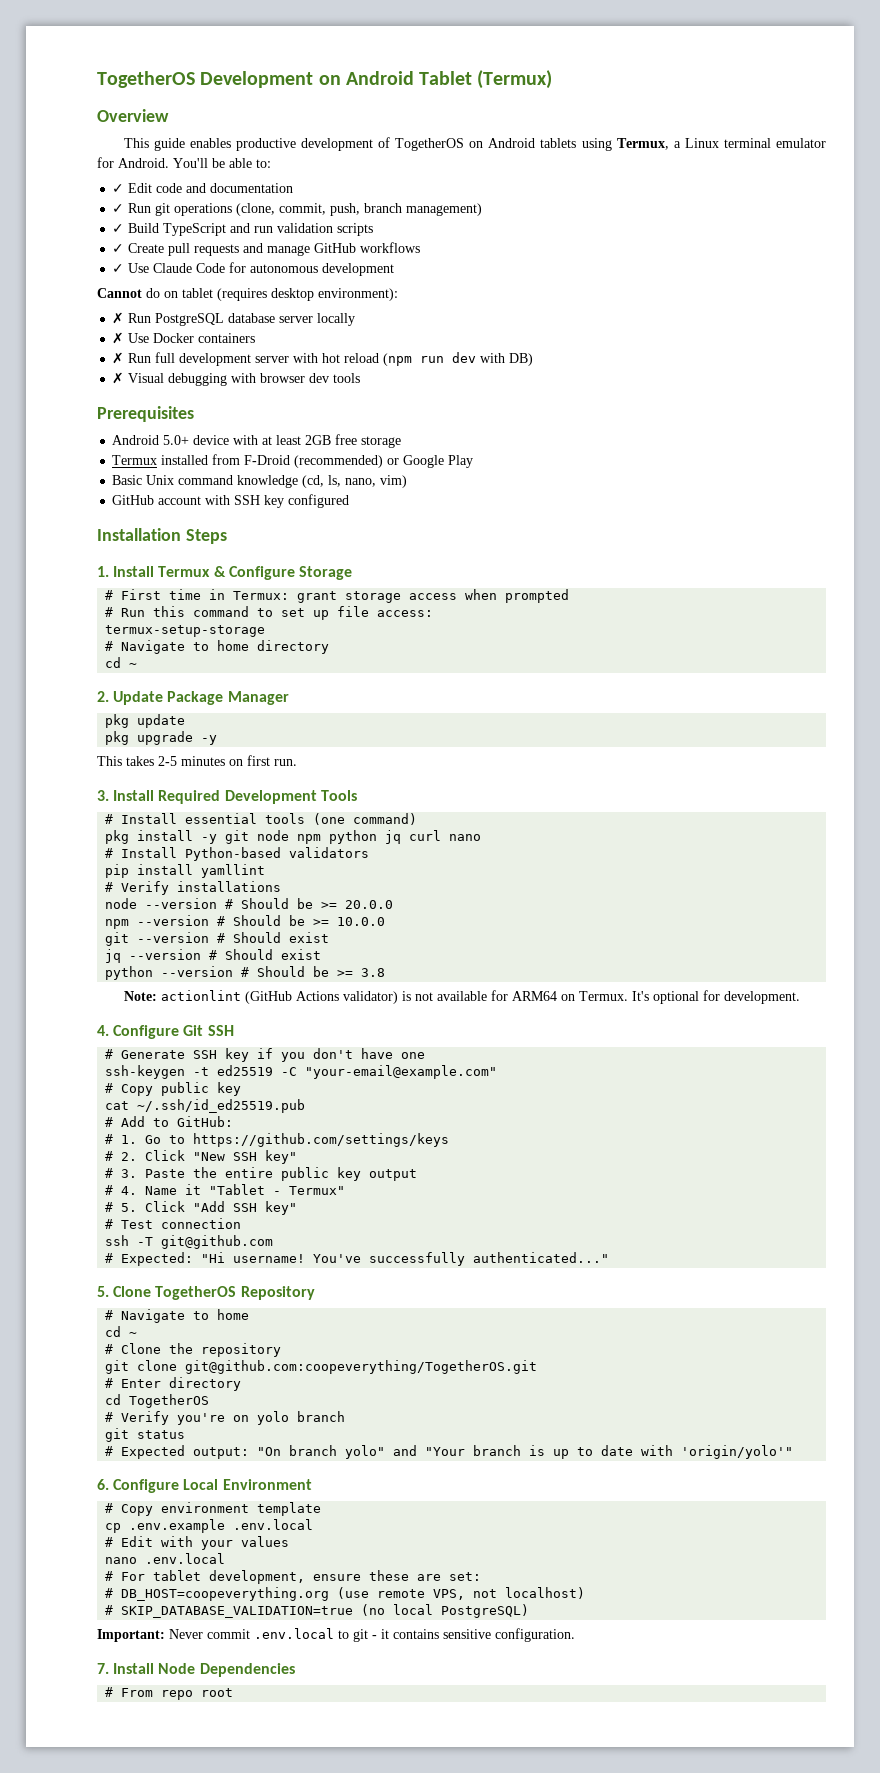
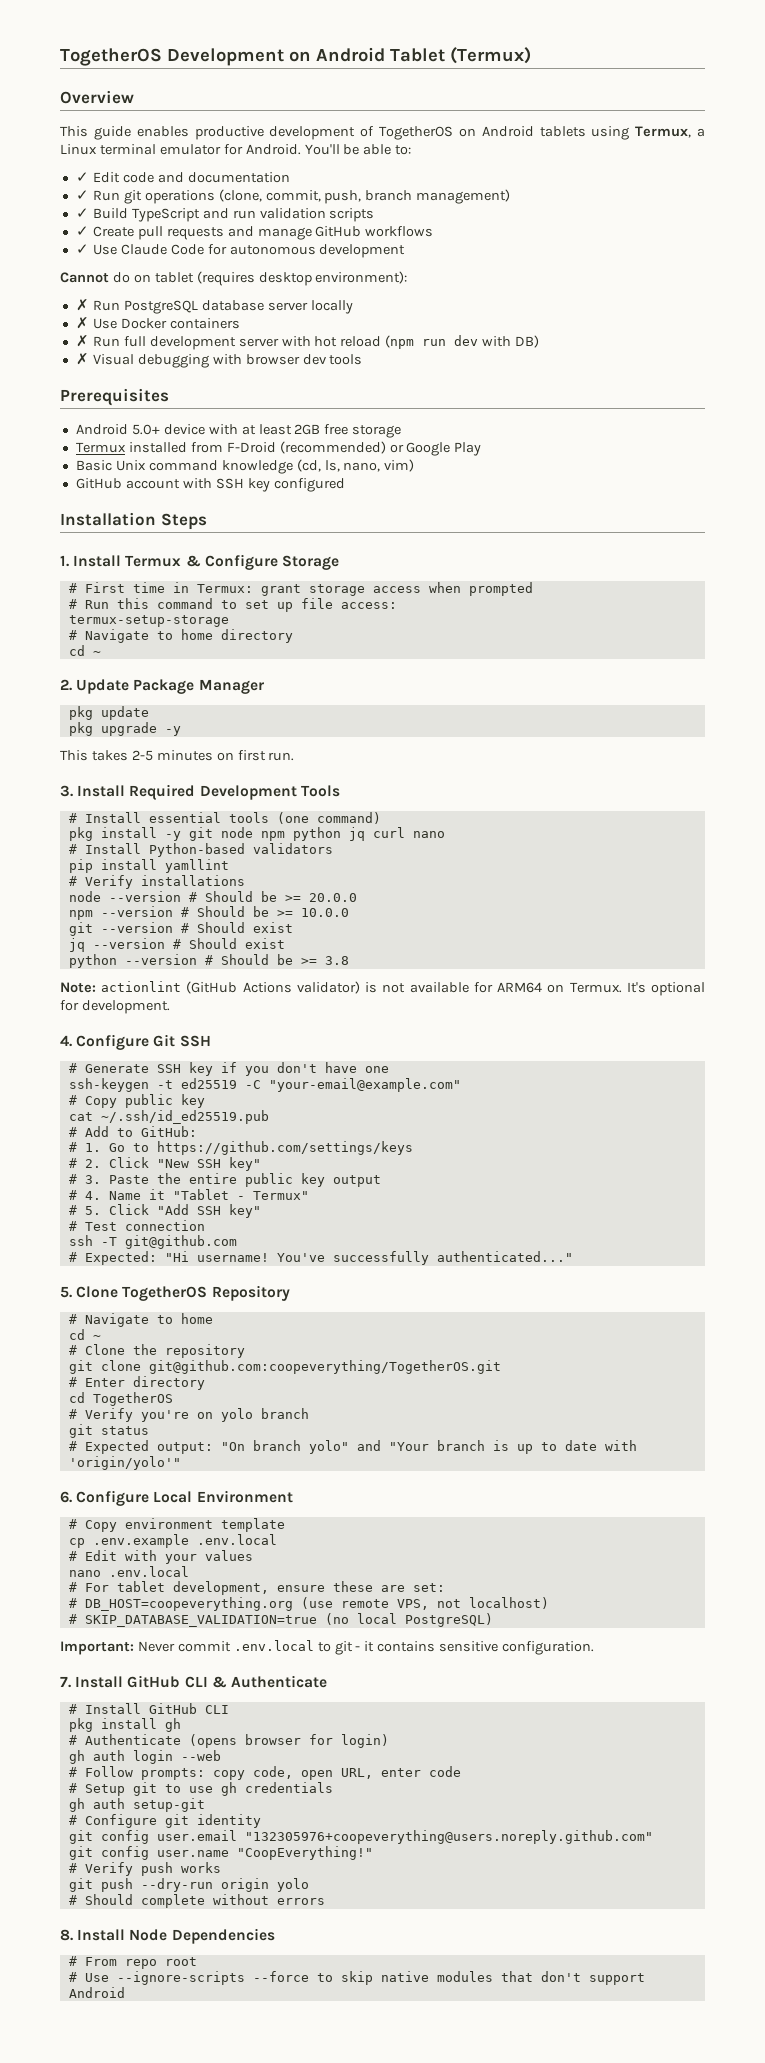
(155, 1668) none -> [127,1675,327,1688] [68,1703,229,1714] [68,1718,181,1732] [68,1734,389,1748] [68,1750,221,1764] [68,1766,461,1780] [68,1782,333,1796] [68,1798,205,1812] [68,1814,261,1828] [68,1830,653,1844] [68,1846,373,1860] [68,1862,221,1876] [68,1878,309,1892] [68,1894,325,1908] [60,1929,126,1941] GitHub CLI & Authenticate // # Install GitHub CLI // pkg install gh // # Authenticate (opens browser for login) // gh auth login --web // # Follow prompts: copy code, open URL, enter code // # Setup git to use gh credentials // gh auth setup-git // # Configure git identity // git config user.email "132305976+coopeverything@users.noreply.github.com" // git config user.name "CoopEverything!" // # Verify push works // git push --dry-run origin yolo // # Should complete without errors // 8. Install
(234, 1692) none -> [68,1971,645,1985] [68,1987,125,1998] // # Use --ignore-scripts --force to skip native modules that don't support Android

